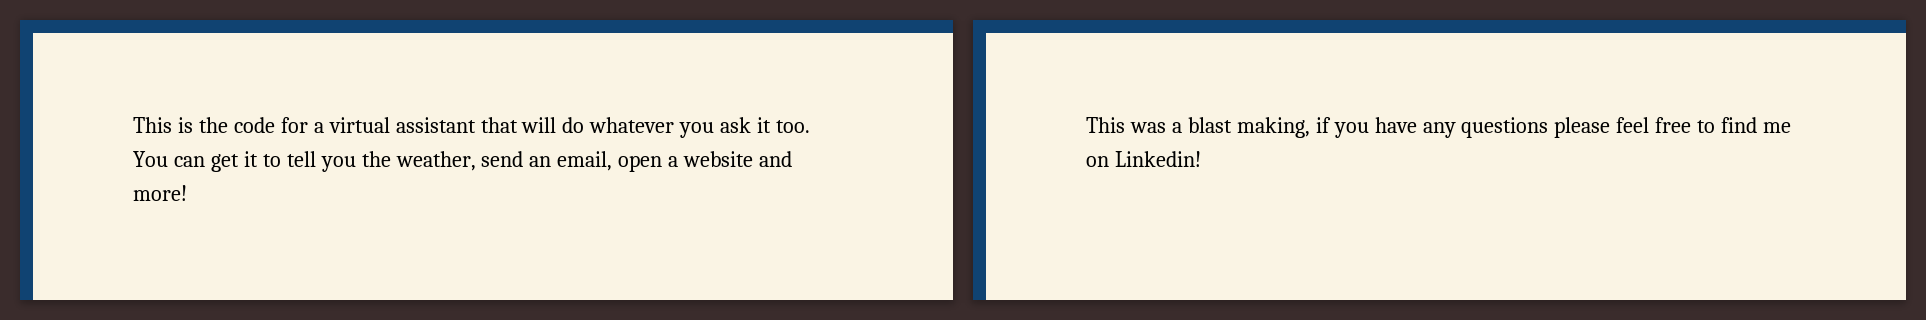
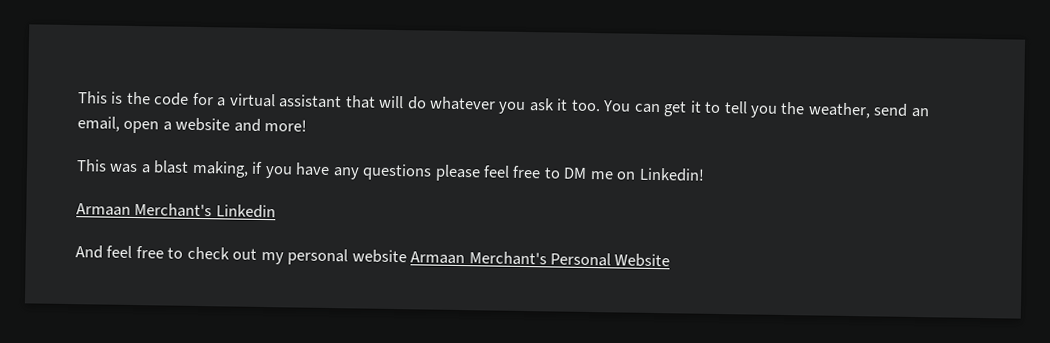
[1721,117,1758,133] find -> [563,167,588,179] DM
(1201, 159) none -> [76,203,276,219] [75,245,671,268] // Armaan Merchant's Linkedin // And feel free to check out my personal website Armaan Merchant's Personal Website

